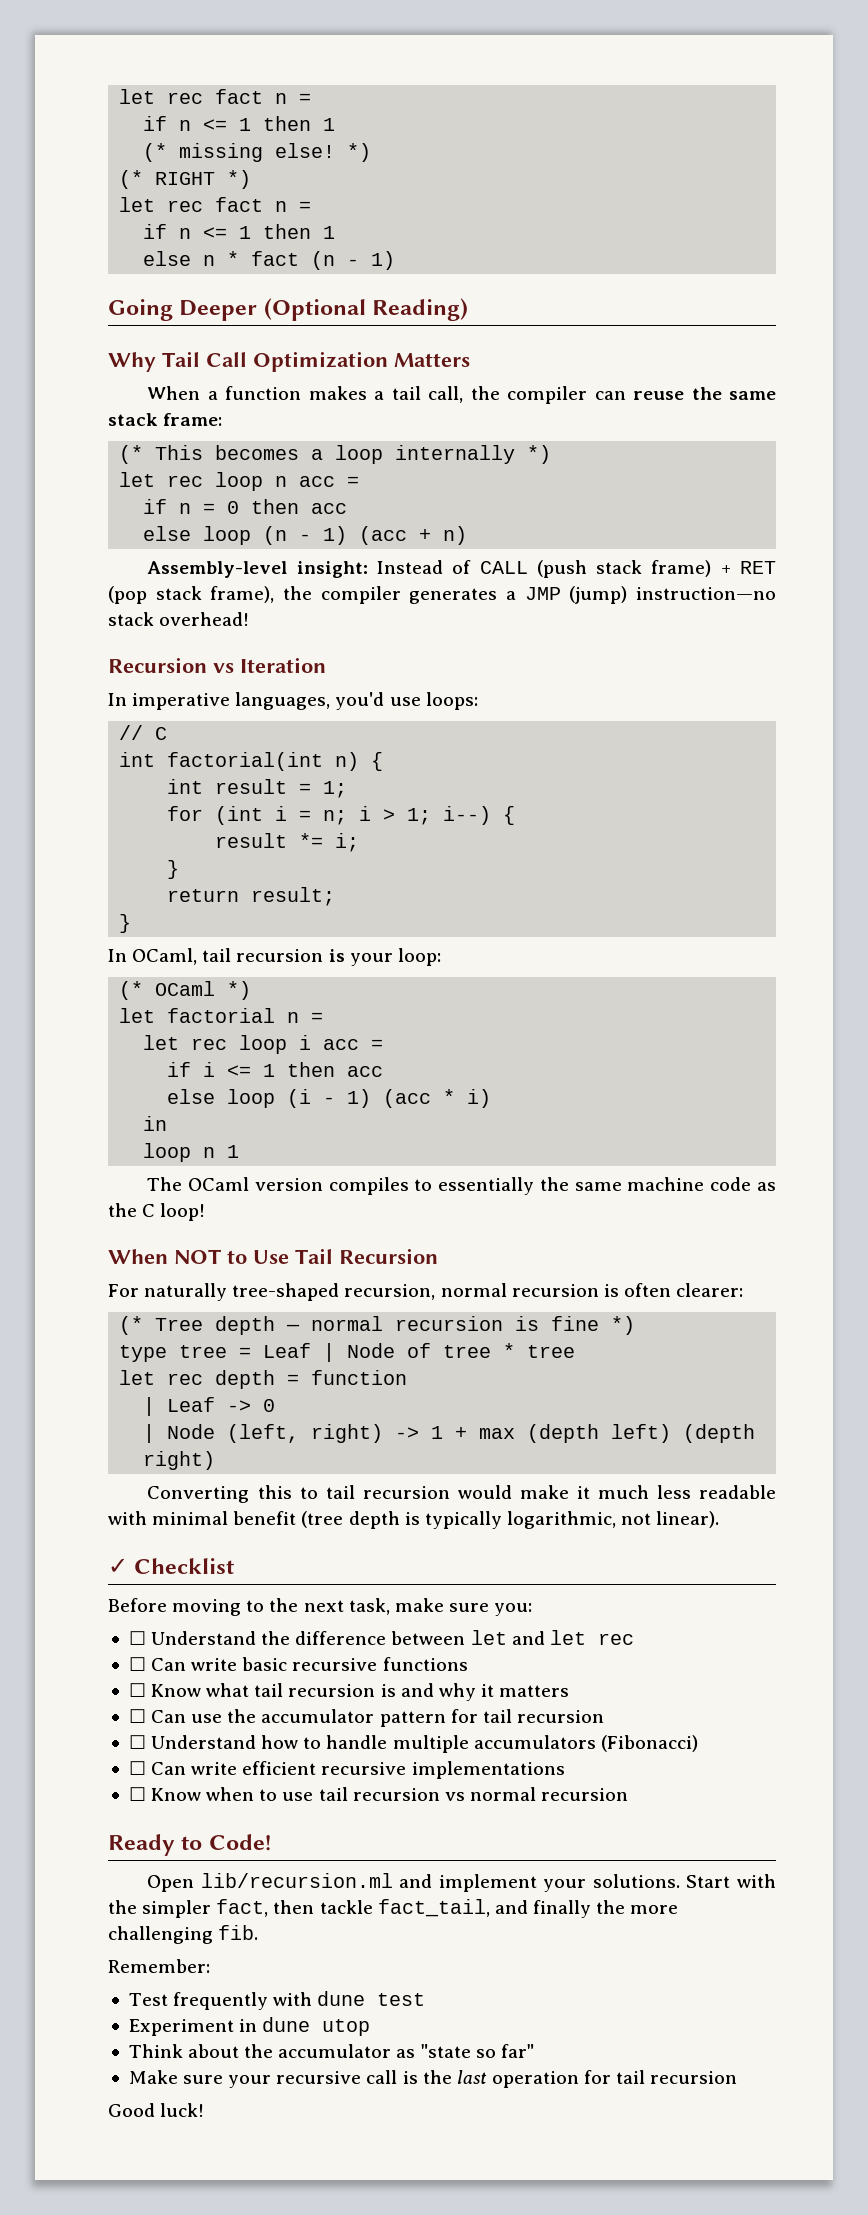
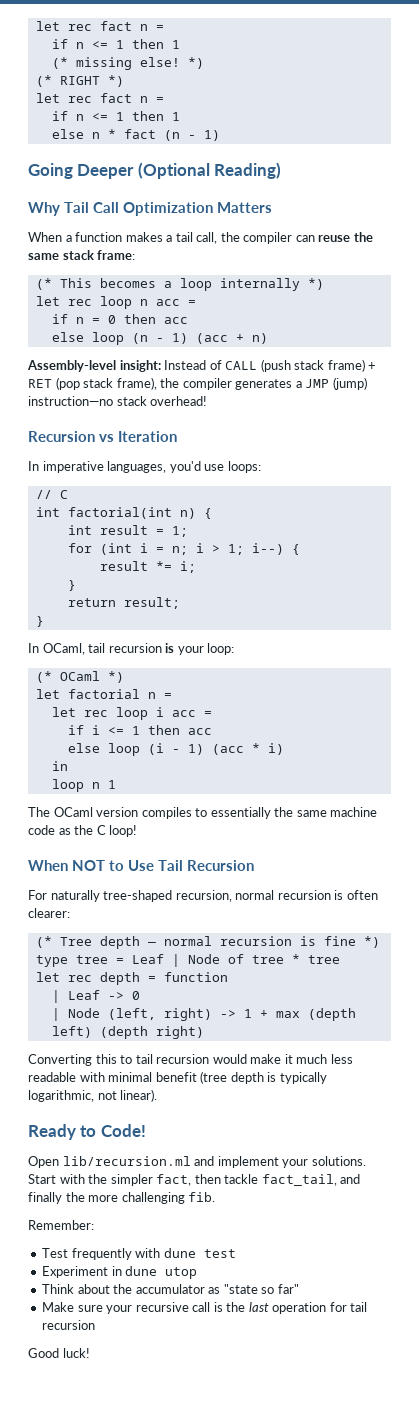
[108,1558,235,1574] [108,1598,533,1616] [128,1630,634,1645] [128,1657,468,1671] [128,1683,570,1701] [128,1709,604,1727] [128,1735,698,1753] [128,1761,565,1779] [128,1787,629,1801] // ✓ Checklist // Before moving to the next task, make sure you: // ☐ Understand the difference between let and let rec // ☐ Can write basic recursive functions // ☐ Know what tail recursion is and why it matters // ☐ Can use the accumulator pattern for tail recursion // ☐ Understand how to handle multiple accumulators (Fibonacci) // ☐ Can write efficient recursive implementations // ☐ Know when to use tail recursion vs normal recursion -> (158, 1095) none

